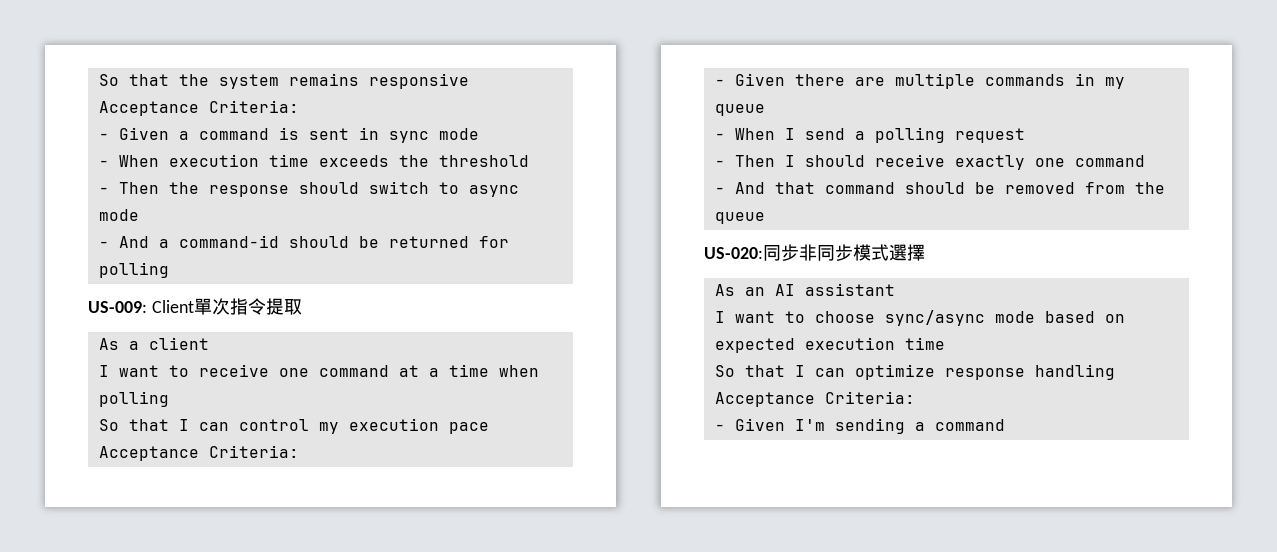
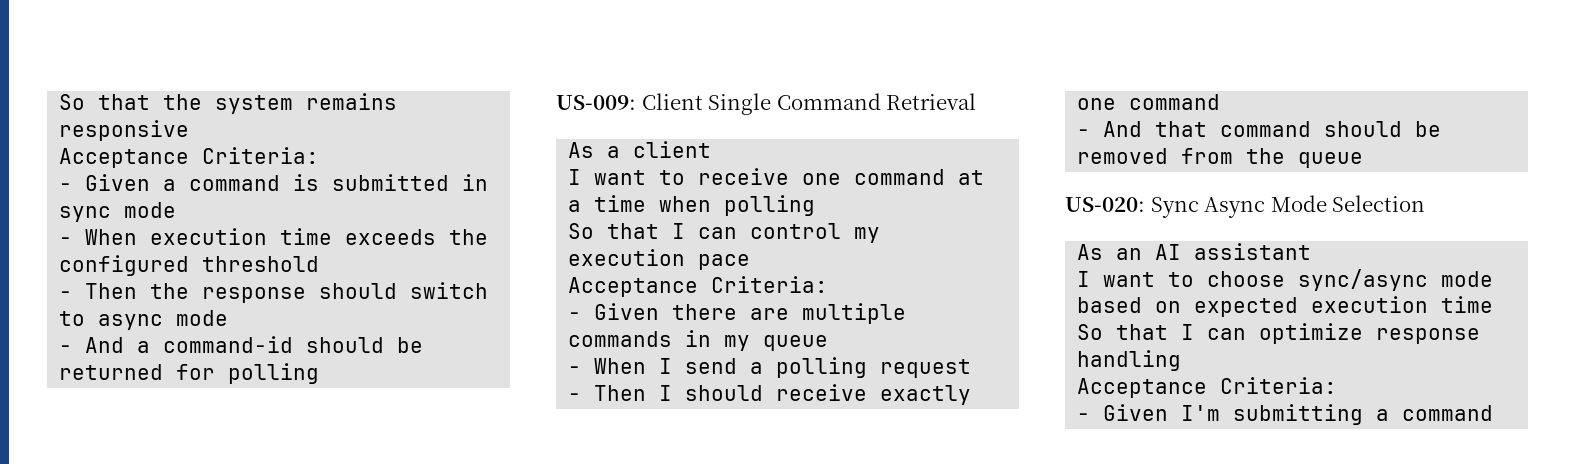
[308,128,349,140] sent -> [332,174,450,191] submitted
(429, 161) none -> [59,255,190,276] configured
[193,298,302,315] 單次指令提取 -> [708,93,977,115] Single Command Retrieval
[763,244,925,261] 同步非同步模式選擇 -> [1150,195,1426,218] Sync Async Mode Selection
[834,418,905,434] sending -> [1233,404,1364,425] submitting

